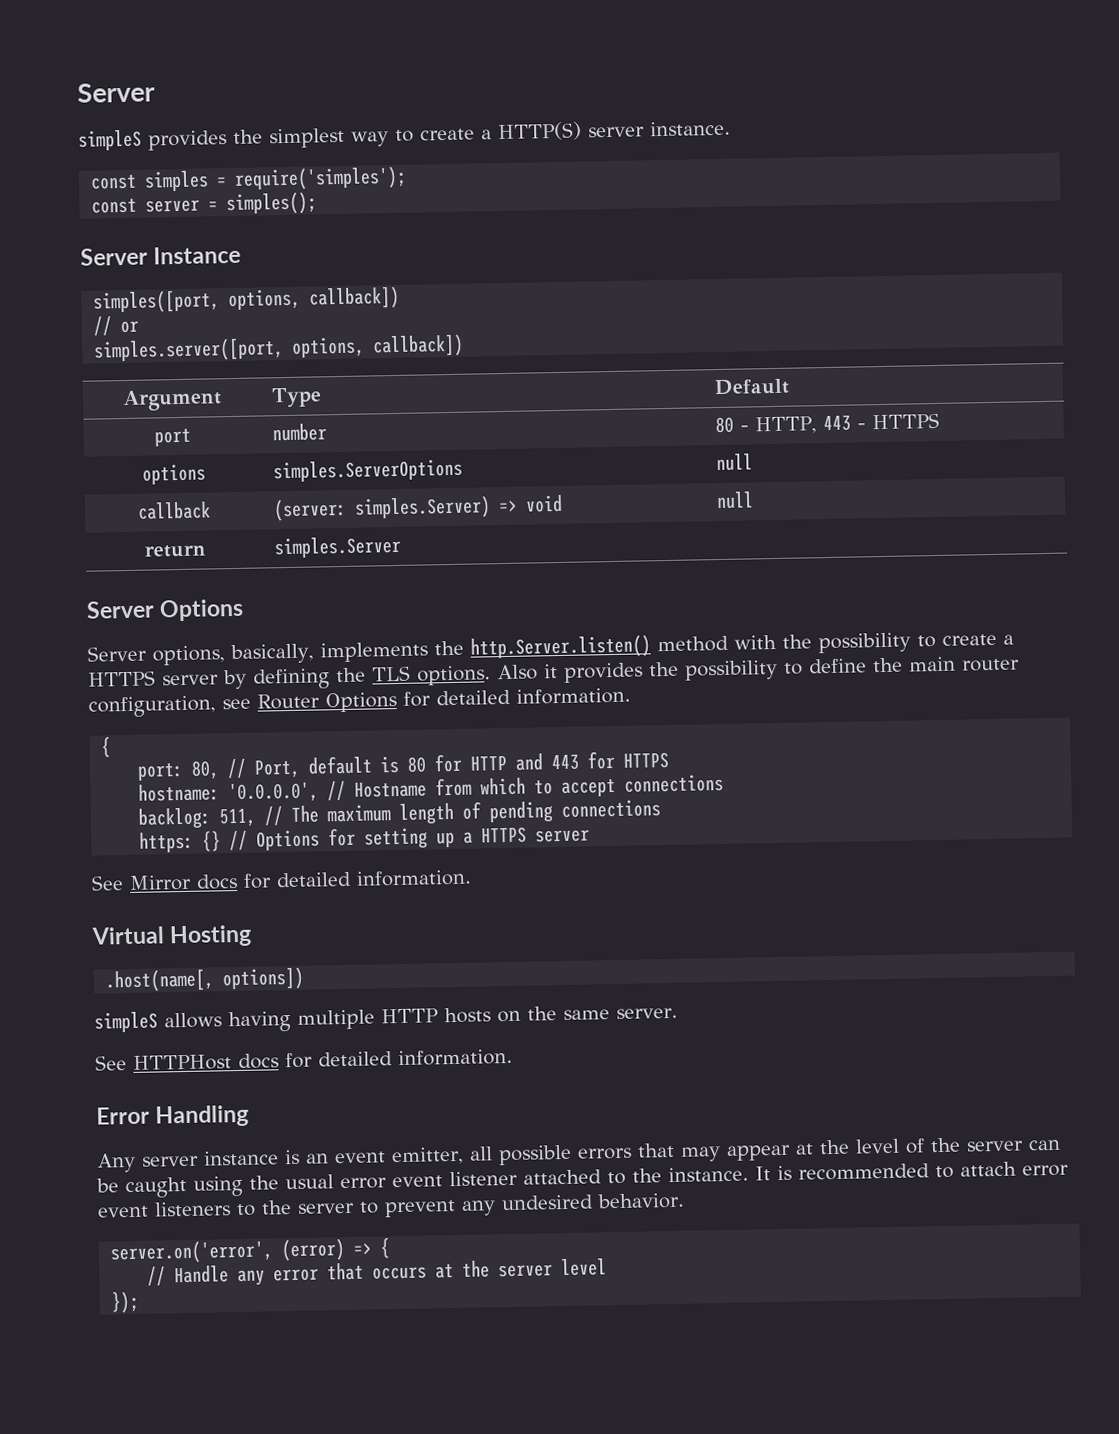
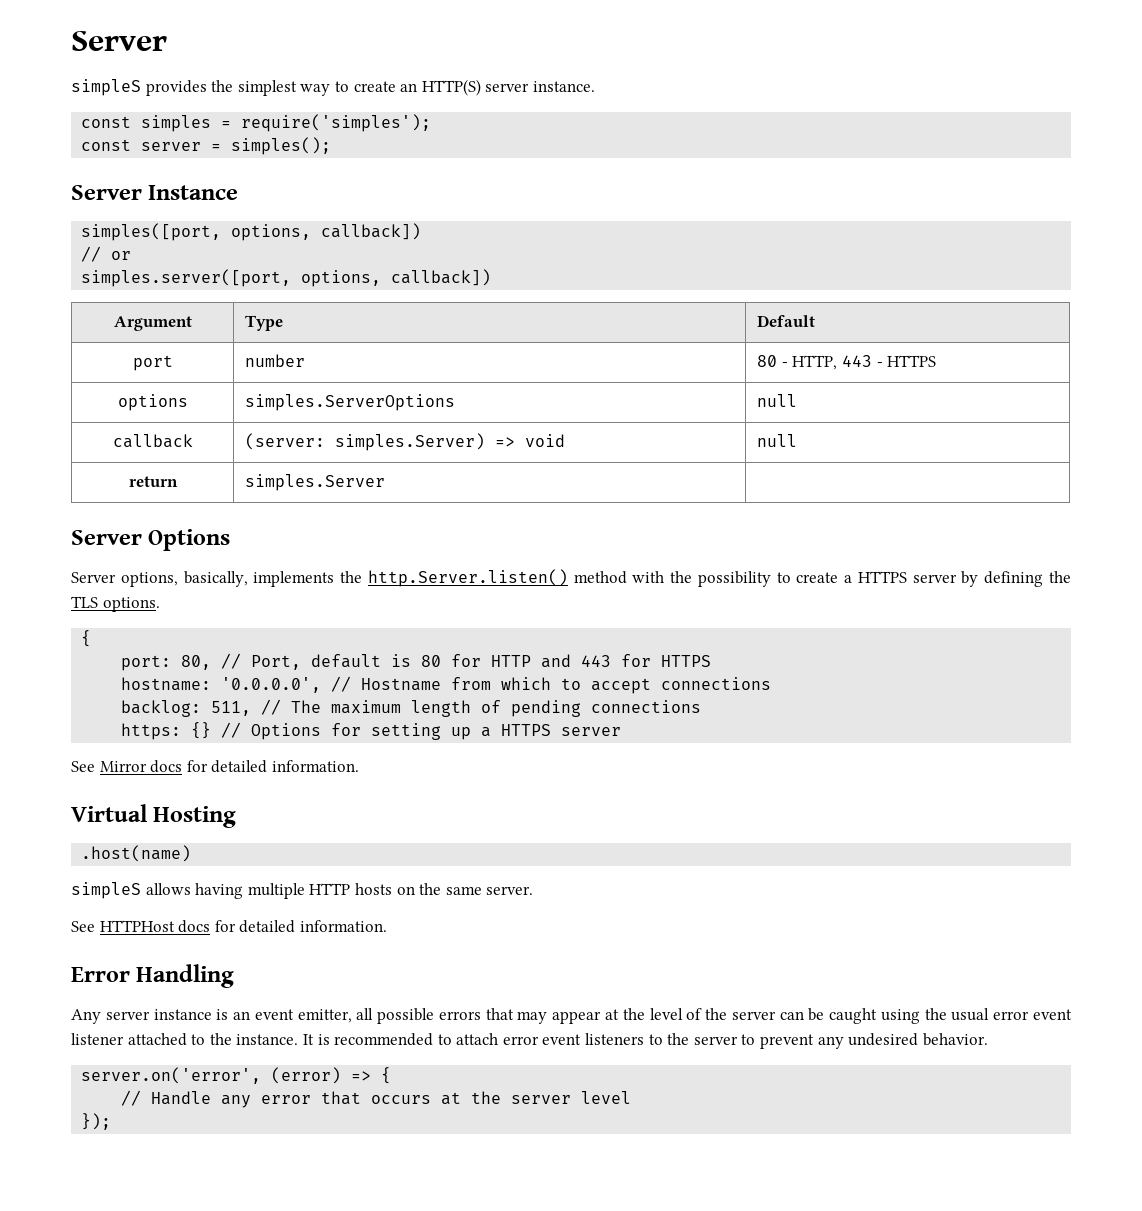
[481,129,492,140] a -> [400,83,418,92] an
[497,656,1020,683] [88,687,631,718] Also it provides the possibility to define the main router configuration, see Router Options for detailed information. -> (160, 604) none
[105,966,305,993] .host(name[, options]) -> [81,845,192,862] .host(name)

